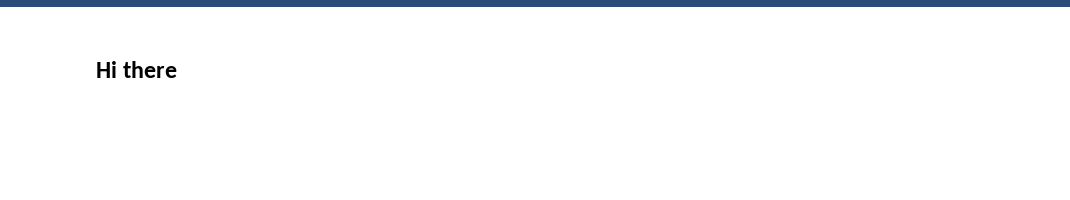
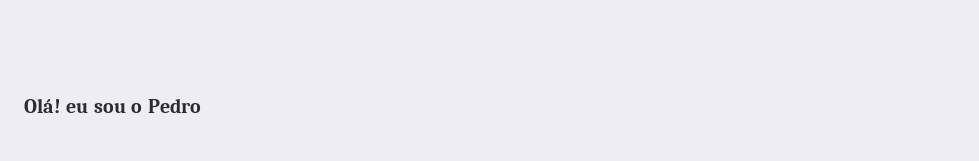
[96,61,178,78] Hi there -> [24,98,201,113] Olá! eu sou o Pedro

